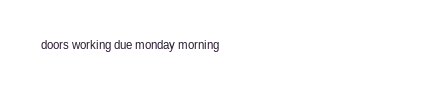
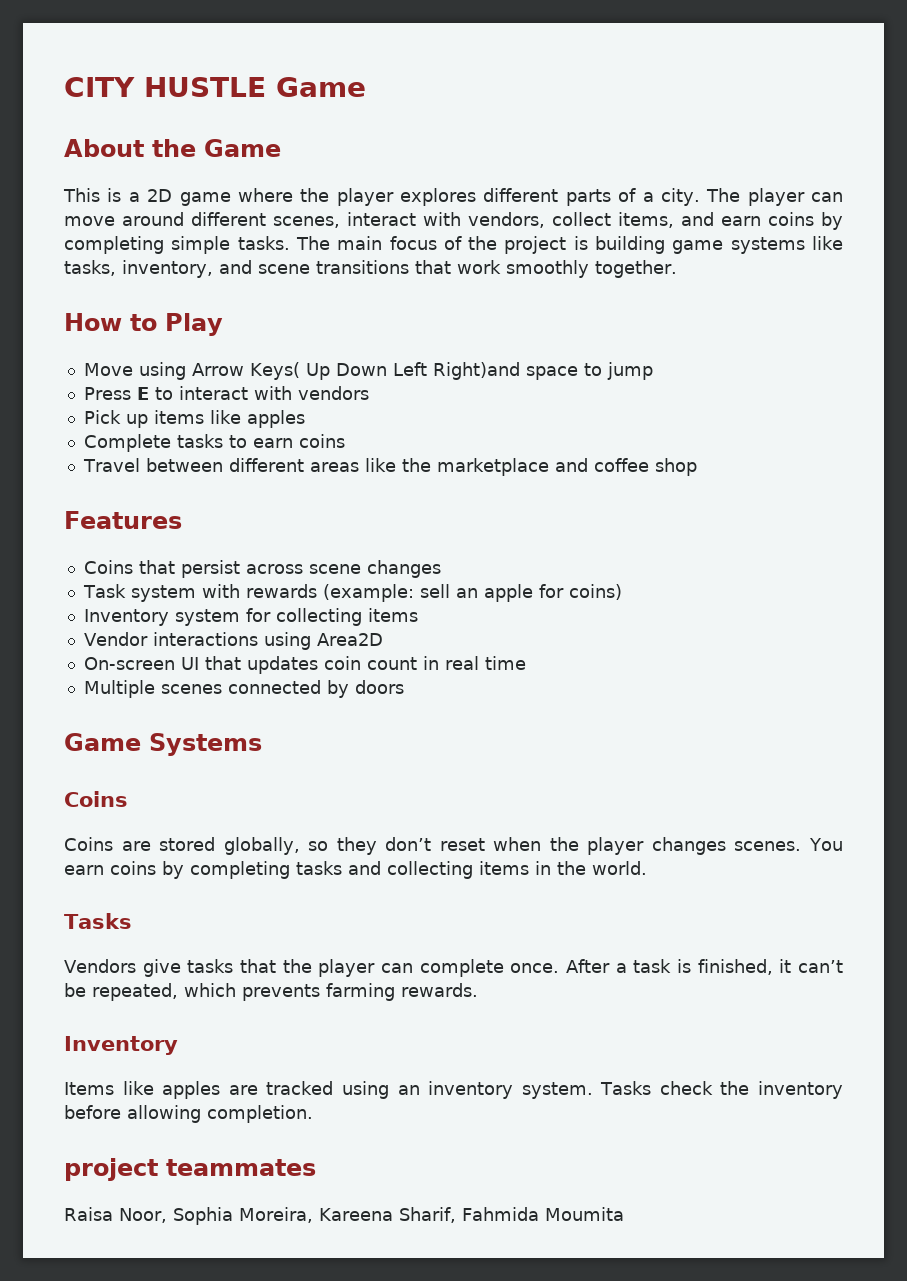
[41,40,220,52] doors working due monday morning -> [64,77,366,97] [64,139,281,157] [63,188,843,206] [64,212,843,230] [64,236,843,254] [64,260,677,278] [64,313,223,336] [83,362,653,380] [83,386,369,400] [83,410,305,428] [83,434,345,452] [82,458,697,476] [64,511,182,529] [83,560,441,578] [82,584,622,602] [83,608,418,626] [83,632,383,650] [83,656,526,674] [83,680,404,698] [64,733,262,756] [64,791,128,807] [64,837,844,855] [64,861,647,879] [64,913,132,929] [64,959,843,977] [64,983,478,1001] [64,1036,178,1055] [64,1081,843,1099] [64,1105,313,1123] [64,1158,316,1181] [64,1207,624,1225] CITY HUSTLE Game // About the Game // This is a 2D game where the player explores different parts of a city. The player can move around different scenes, interact with vendors, collect items, and earn coins by completing simple tasks. The main focus of the project is building game systems like tasks, inventory, and scene transitions that work smoothly together. // How to Play // Move using Arrow Keys( Up Down Left Right)and space to jump // Press E to interact with vendors // Pick up items like apples // Complete tasks to earn coins // Travel between different areas like the marketplace and coffee shop // Features // Coins that persist across scene changes // Task system with rewards (example: sell an apple for coins) // Inventory system for collecting items // Vendor interactions using Area2D // On-screen UI that updates coin count in real time // Multiple scenes connected by doors // Game Systems // Coins // Coins are stored globally, so they don’t reset when the player changes scenes. You earn coins by completing tasks and collecting items in the world. // Tasks // Vendors give tasks that the player can complete once. After a task is finished, it can’t be repeated, which prevents farming rewards. // Inventory // Items like apples are tracked using an inventory system. Tasks check the inventory before allowing completion. // project teammates // Raisa Noor, Sophia Moreira, Kareena Sharif, Fahmida Moumita

